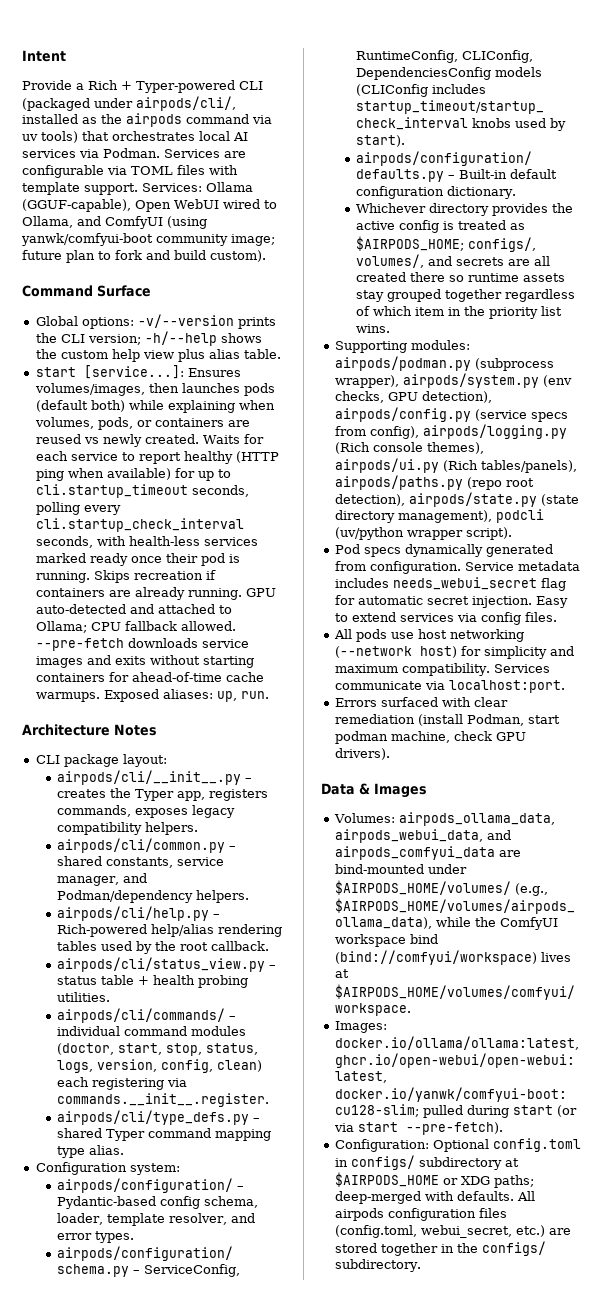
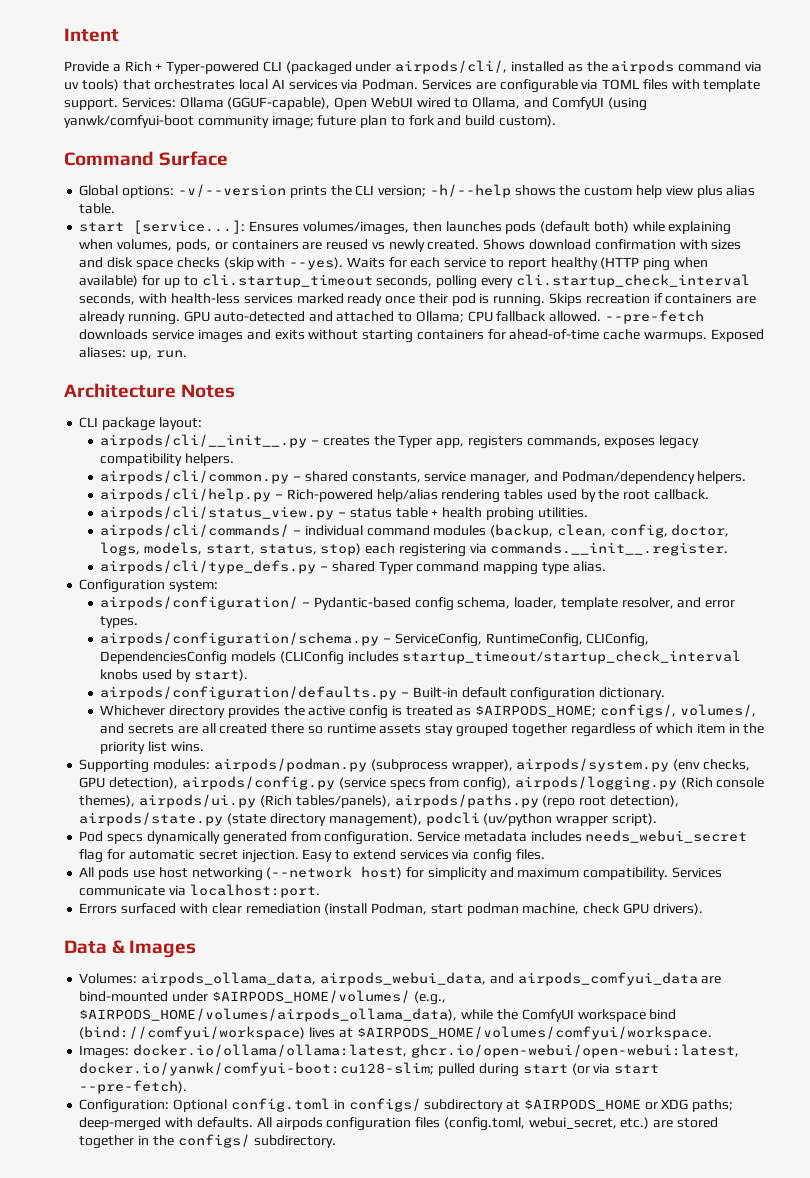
(199, 439) none -> [483,239,742,250] [79,257,344,270] Shows download confirmation with sizes and disk space checks (skip with --yes).
[57,1043,259,1056] [57,1059,263,1073] (doctor, start, stop, status, logs, version, config, clean) -> [490,524,730,538] [100,542,362,556] (backup, clean, config, doctor, logs, models, start, status, stop)

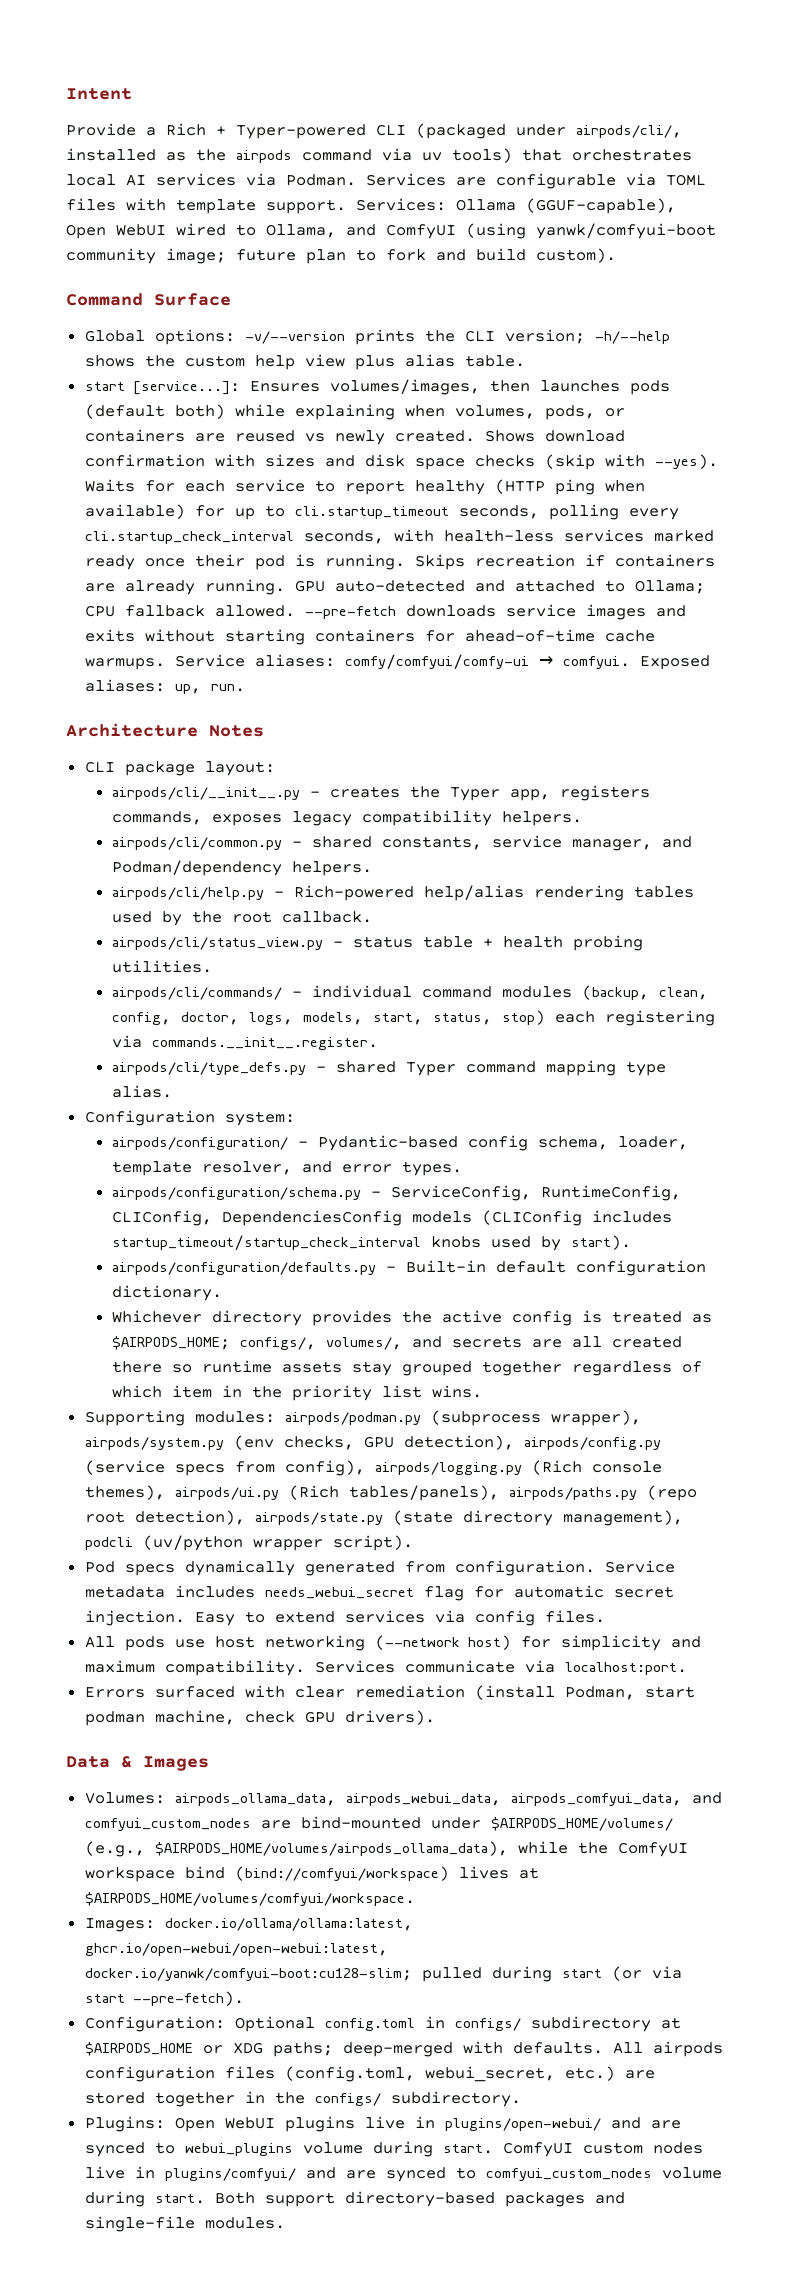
(707, 337) none -> [174,654,630,669] Service aliases: comfy/comfyui/comfy-ui → comfyui.
[489,972,698,986] and airpods_comfyui_data -> [510,1792,722,1806] [84,1818,251,1831] airpods_comfyui_data, and comfyui_custom_nodes
(336, 1141) none -> [84,2116,681,2132] [84,2141,703,2157] [84,2166,722,2182] [84,2191,625,2207] [84,2216,285,2232] // Plugins: Open WebUI plugins live in plugins/open-webui/ and are synced to webui_plugins volume during start. ComfyUI custom nodes live in plugins/comfyui/ and are synced to comfyui_custom_nodes volume during start. Both support directory-based packages and single-file modules.

